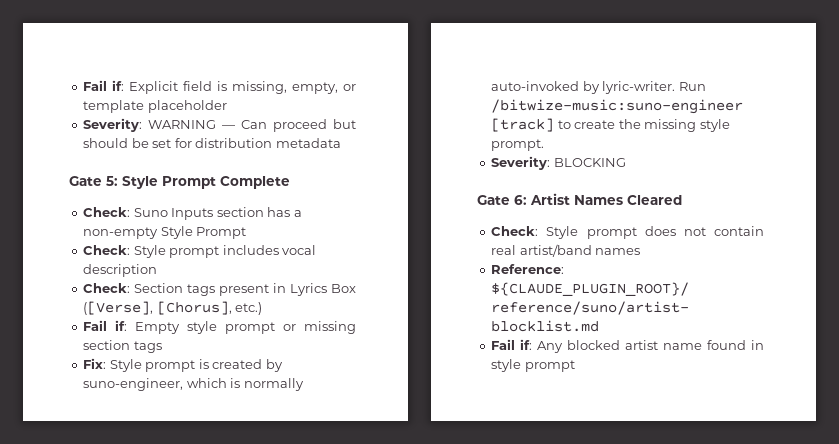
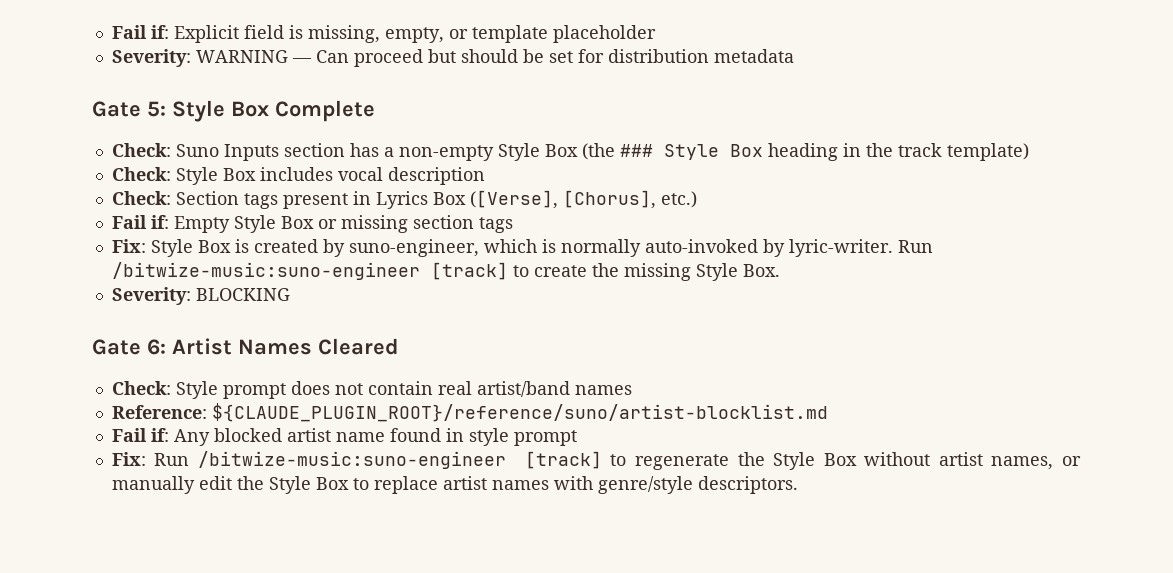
[162,176,216,189] Prompt -> [231,101,269,117] Box
[196,227,247,239] [83,245,220,258] Prompt // Check: Style prompt -> [544,143,1029,161] [111,167,256,185] Box (the ### Style Box heading in the track template) // Check: Style Box
[187,321,276,334] style prompt -> [233,215,314,233] Style Box
[145,360,196,372] prompt -> [197,240,231,253] Box
[699,119,730,132] [491,139,545,151] style prompt. -> [695,263,780,281] Style Box.
(575, 366) none -> [111,451,1082,470] [111,476,798,494] // Fix: Run /bitwize-music:suno-engineer [track] to regenerate the Style Box without artist names, or manually edit the Style Box to replace artist names with genre/style descriptors.

